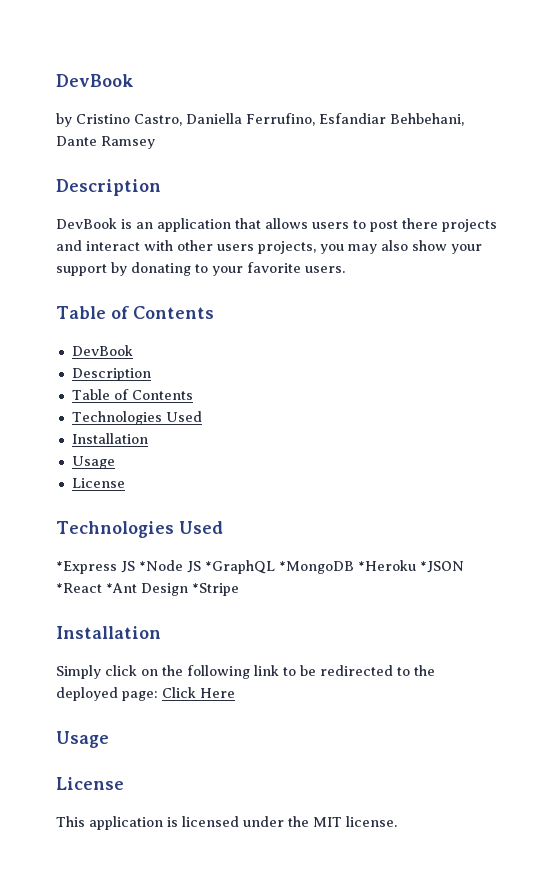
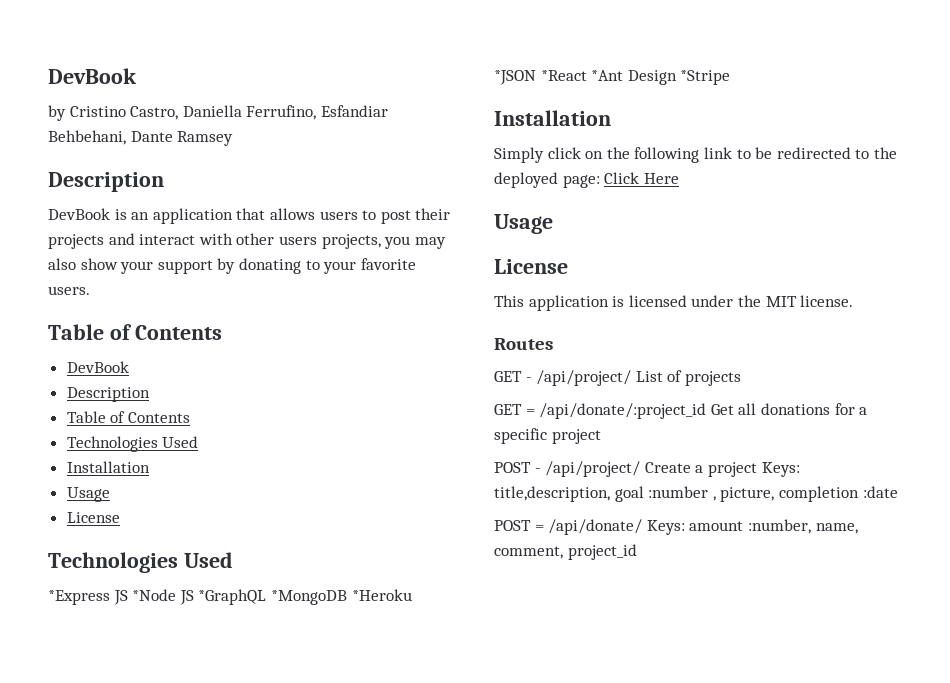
[402,218,438,229] there -> [415,208,451,220] their
(397, 821) none -> [494,338,553,350] [494,370,741,386] [494,403,868,419] [494,428,601,444] [494,461,800,477] [494,486,898,502] [494,519,858,535] [494,544,637,560] // Routes // GET - /api/project/ List of projects // GET = /api/donate/:project_id Get all donations for a specific project // POST - /api/project/ Create a project Keys: title,description, goal :number , picture, completion :date // POST = /api/donate/ Keys: amount :number, name, comment, project_id

